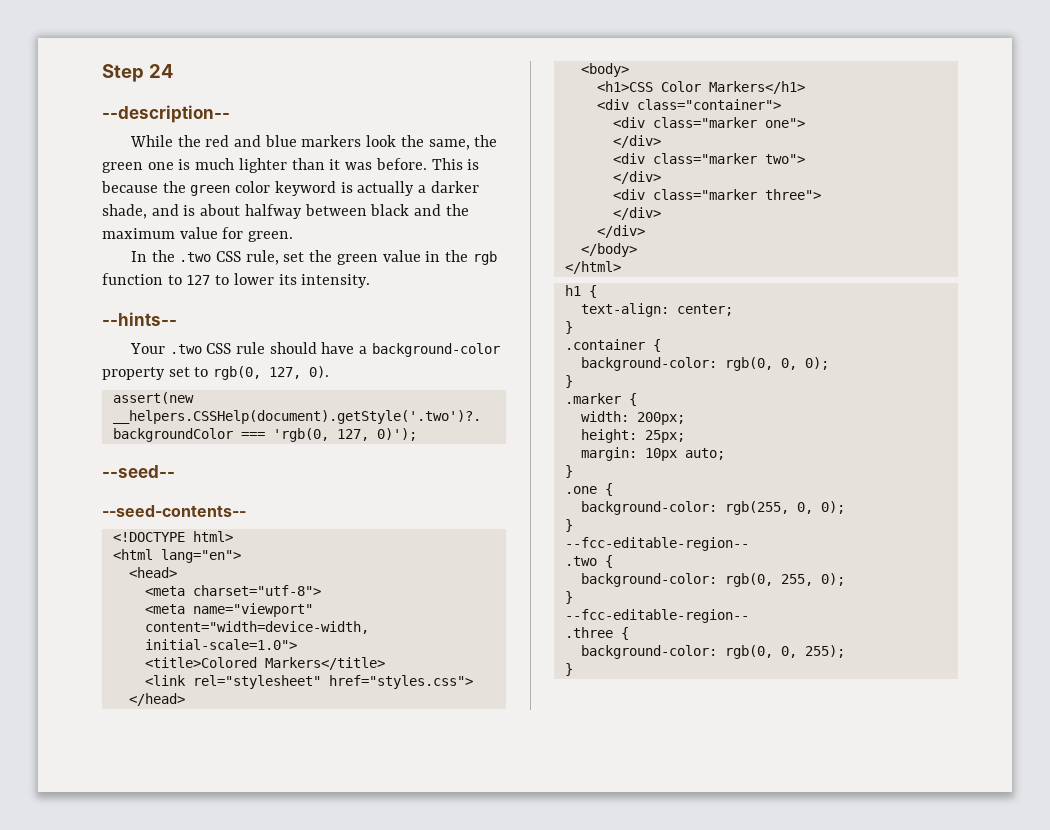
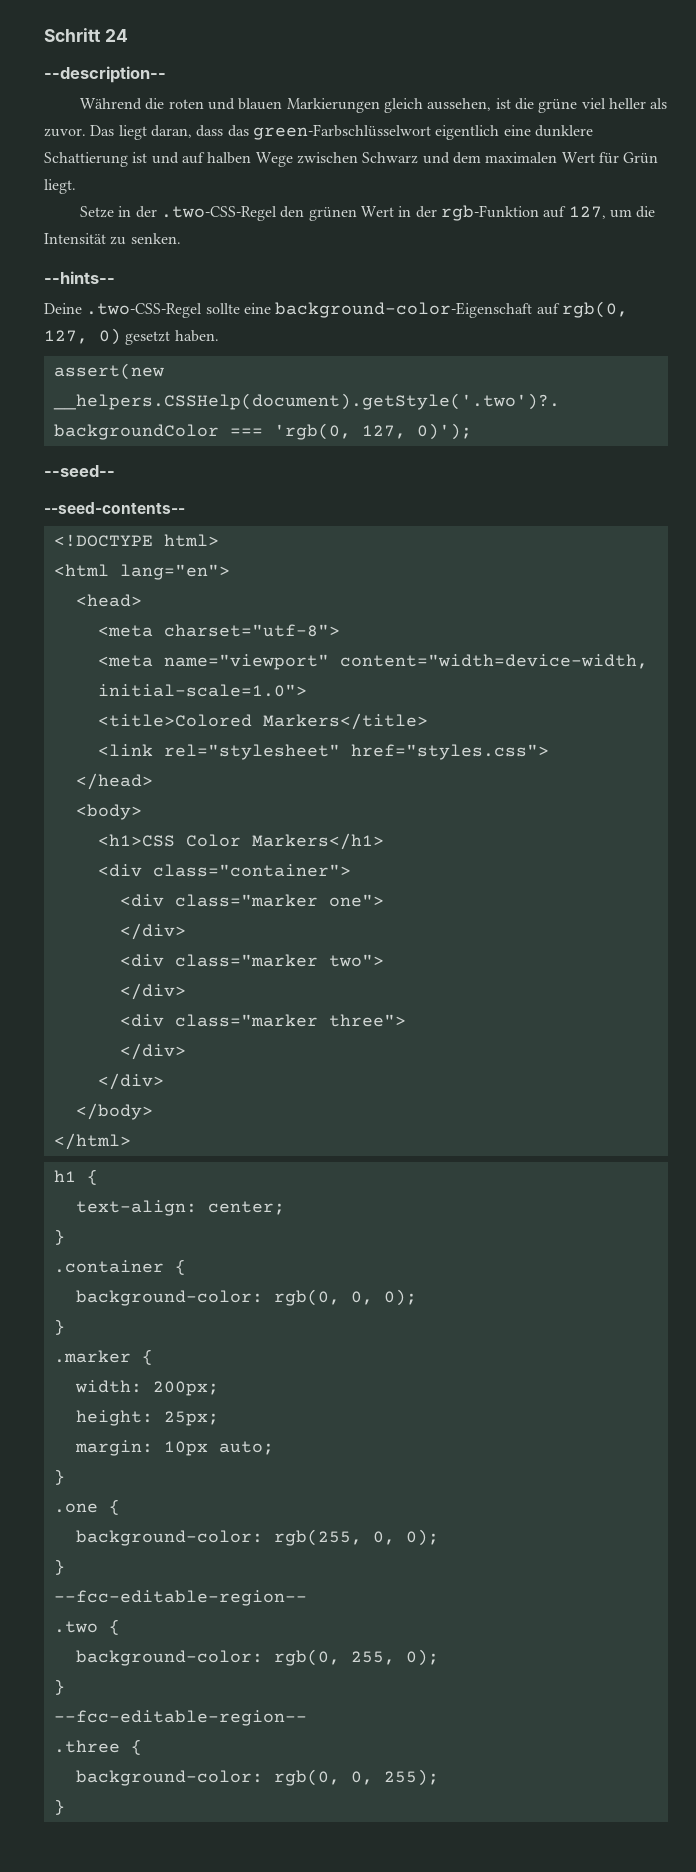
[102,64,144,82] Step -> [44,28,101,42] Schritt
[129,135,498,150] [102,158,480,173] [101,181,479,196] [102,204,469,219] [102,227,294,242] [130,250,497,265] [102,273,371,288] [102,312,177,326] [129,342,500,357] [102,366,330,380] While the red and blue markers look the same, the green one is much lighter than it was before. This is because the green color keyword is actually a darker shade, and is about halfway between black and the maximum value for green. // In the .two CSS rule, set the green value in the rgb function to 127 to lower its intensity. // --hints-- // Your .two CSS rule should have a background-color property set to rgb(0, 127, 0). -> [80,98,668,113] [44,124,593,140] [44,152,659,167] [44,179,76,194] [80,205,656,221] [44,233,181,245] [44,271,115,284] [44,301,628,318] [44,328,219,345] Während die roten und blauen Markierungen gleich aussehen, ist die grüne viel heller als zuvor. Das liegt daran, dass das green-Farbschlüsselwort eigentlich eine dunklere Schattierung ist und auf halben Wege zwischen Schwarz und dem maximalen Wert für Grün liegt. // Setze in der .two-CSS-Regel den grünen Wert in der rgb-Funktion auf 127, um die Intensität zu senken. // --hints-- // Deine .two-CSS-Regel sollte eine background-color-Eigenschaft auf rgb(0, 127, 0) gesetzt haben.

